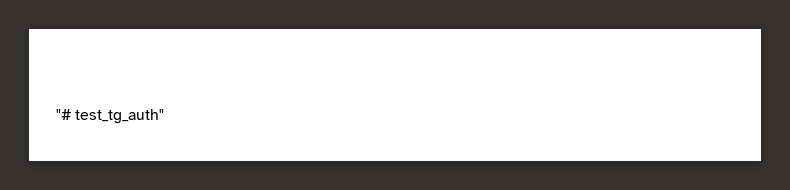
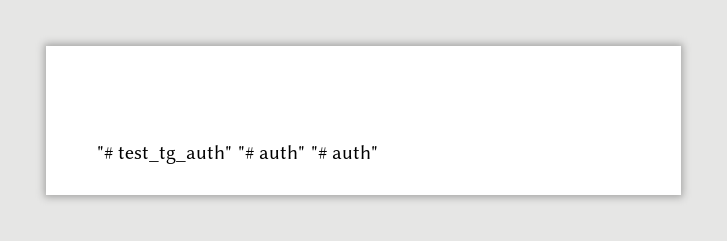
(165, 116) none -> [237,145,378,159] "# auth" "# auth"

